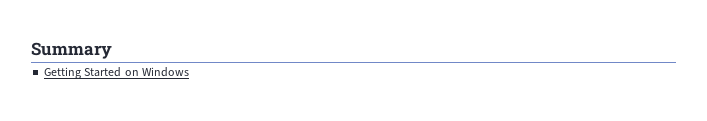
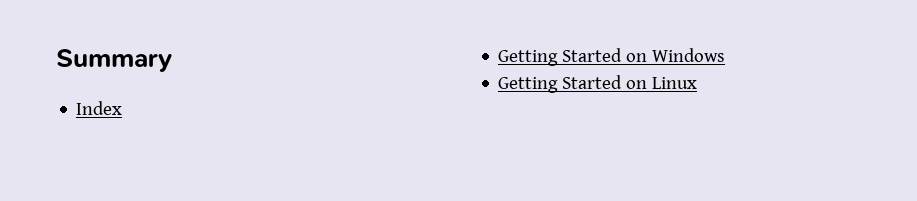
(112, 50) none -> [76,101,123,115] // Index
(189, 72) none -> [498,75,698,93] // Getting Started on Linux

